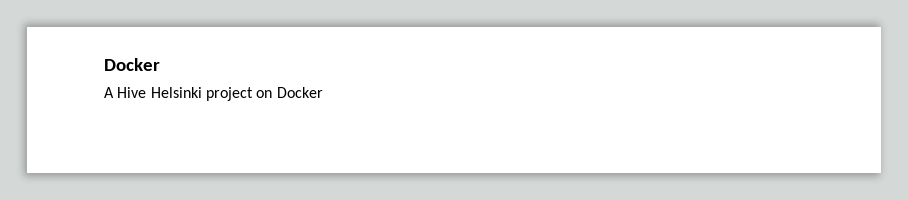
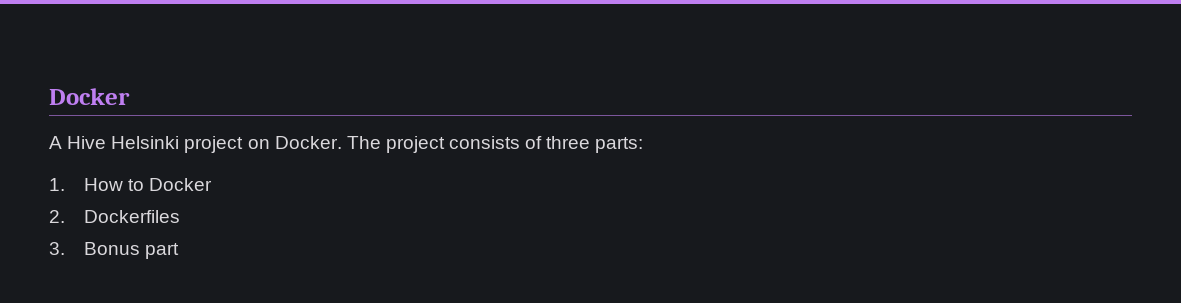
[276,87,323,98] Docker -> [274,136,644,153] [49,178,213,191] [49,210,181,223] [49,242,180,259] Docker. The project consists of three parts: // 1. How to Docker // 2. Dockerfiles // 3. Bonus part

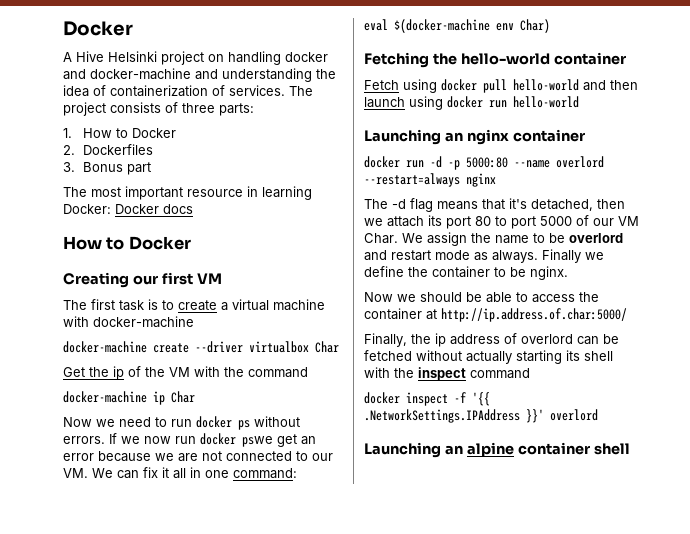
[274,136,342,149] Docker. -> [228,51,328,65] [63,68,336,82] [63,85,285,97] handling docker and docker-machine and understanding the idea of containerization of services.
(180, 251) none -> [63,186,312,200] [63,204,193,214] [63,236,191,250] [63,272,222,288] [63,299,325,311] [63,316,194,328] [63,341,339,353] [63,366,308,380] [63,391,195,405] [63,416,300,430] [63,433,316,447] [63,451,333,462] [63,467,297,479] [364,19,550,33] [364,52,626,68] [364,79,638,93] [364,96,579,110] [364,129,585,145] [364,156,604,170] [364,173,496,187] [364,198,625,212] [364,215,639,229] [364,232,623,246] [364,249,604,263] [364,266,568,280] [364,292,599,303] [364,308,627,322] [364,333,619,347] [364,350,613,364] [364,367,530,381] [364,392,490,406] [364,409,598,423] [364,442,630,458] // The most important resource in learning Docker: Docker docs // How to Docker // Creating our first VM // The first task is to create a virtual machine with docker-machine // docker-machine create --driver virtualbox Char // Get the ip of the VM with the command // docker-machine ip Char // Now we need to run docker ps without errors. If we now run docker pswe get an error because we are not connected to our VM. We can fix it all in one command: // eval $(docker-machine env Char) // Fetching the hello-world container // Fetch using docker pull hello-world and then launch using docker run hello-world // Launching an nginx container // docker run -d -p 5000:80 --name overlord --restart=always nginx // The -d flag means that it's detached, then we attach its port 80 to port 5000 of our VM Char. We assign the name to be overlord and restart mode as always. Finally we define the container to be nginx. // Now we should be able to access the container at http://ip.address.of.char:5000/ // Finally, the ip address of overlord can be fetched without actually starting its shell with the inspect command // docker inspect -f '{{ .NetworkSettings.IPAddress }}' overlord // Launching an alpine container shell

